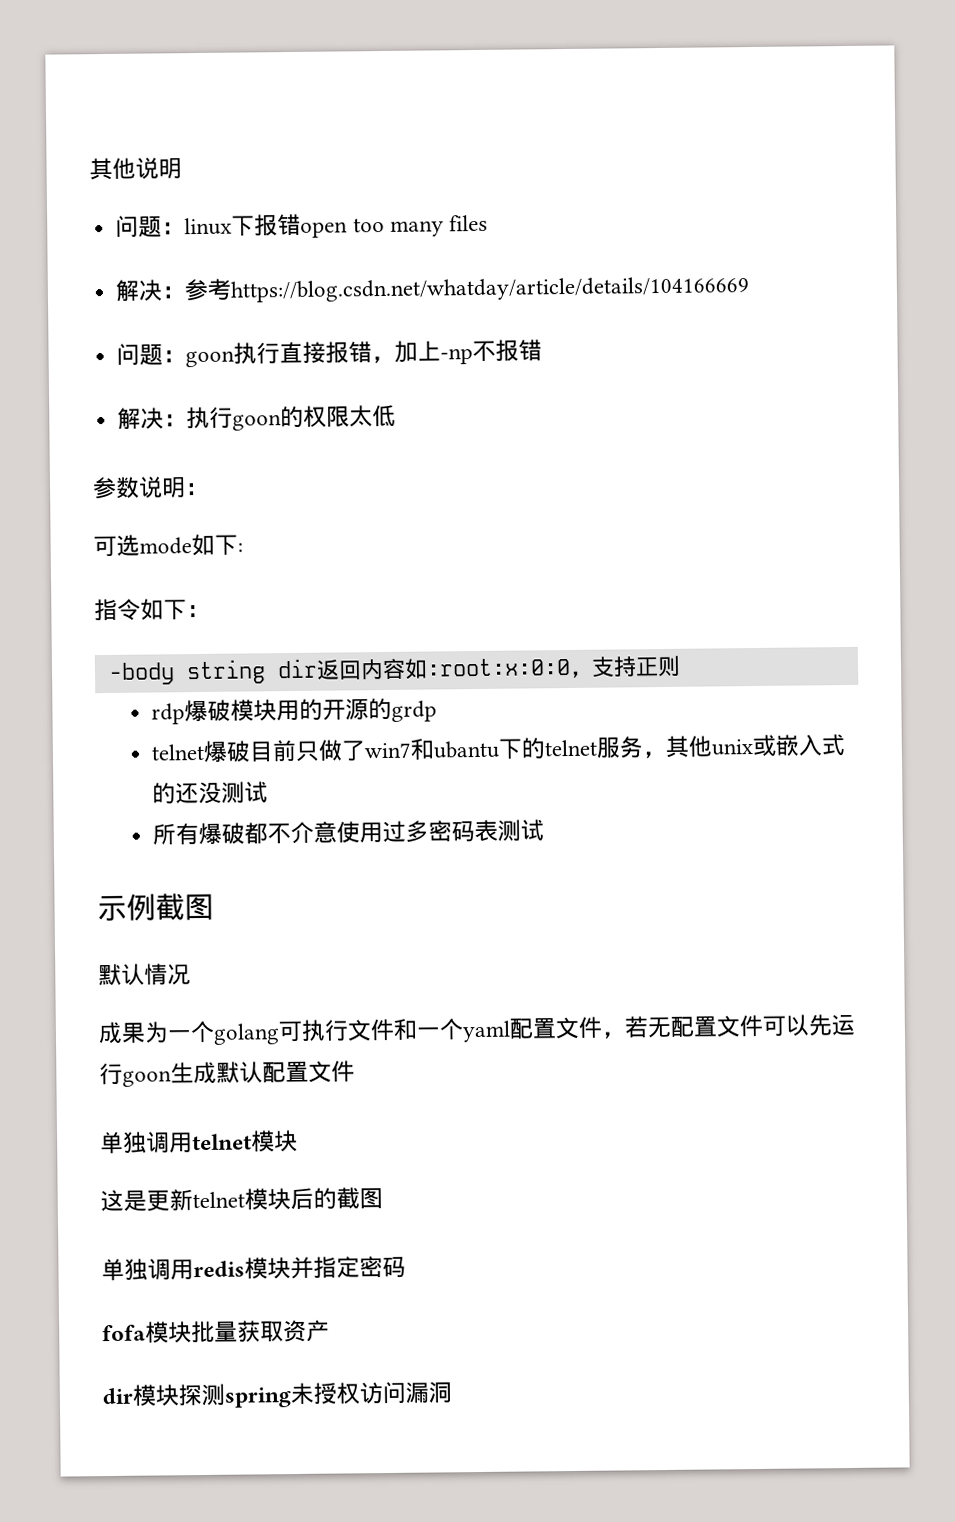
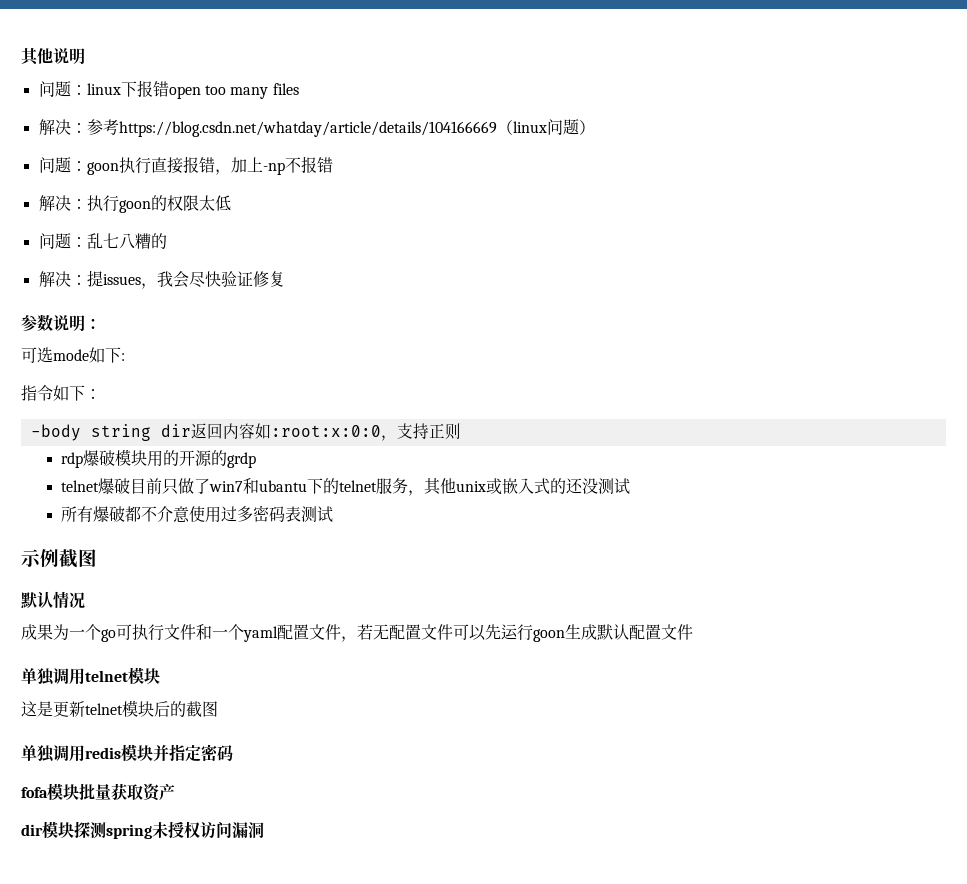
(750, 289) none -> [496,119,595,135] （linux问题）
(397, 416) none -> [38,233,167,249] [38,270,285,289] // 问题：乱七八糟的 // 解决：提issues，我会尽快验证修复
[213,1023,280,1045] golang -> [101,629,116,642] go

